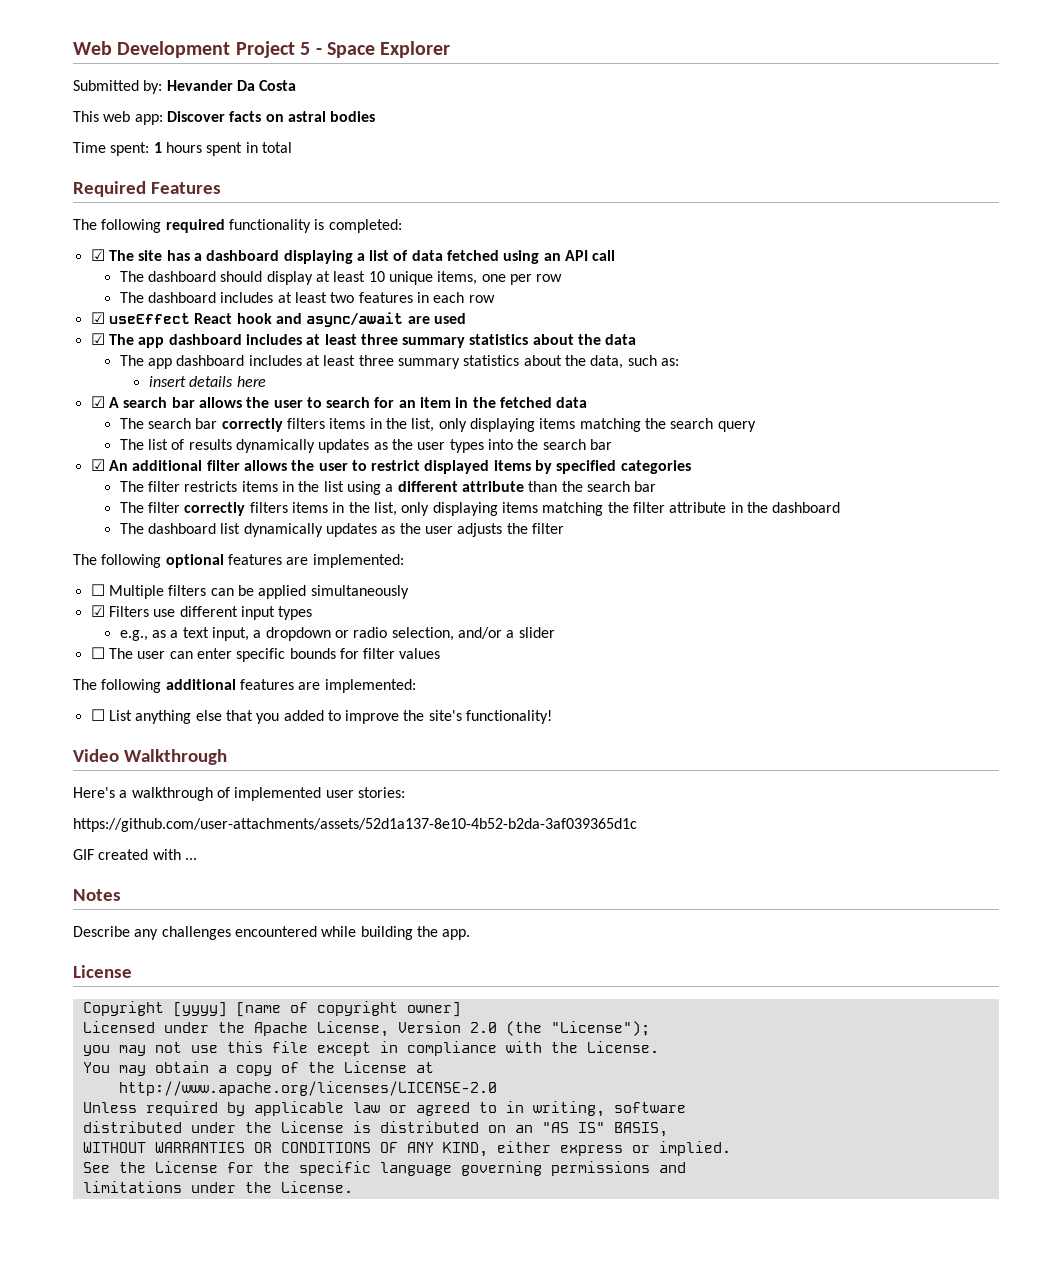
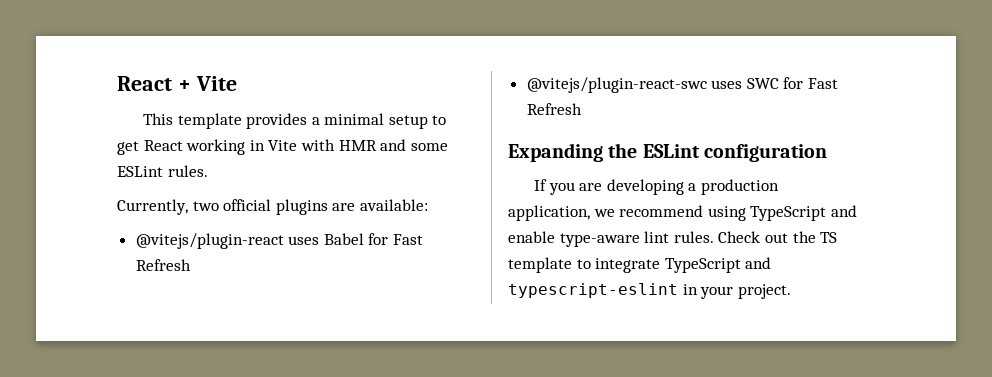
[73,41,451,58] [73,80,297,94] [73,111,376,125] [73,142,292,156] [73,181,221,197] [73,219,402,233] [90,249,616,264] [119,271,563,285] [119,292,495,303] [90,312,466,327] [90,333,637,348] [119,355,679,369] [148,376,266,387] [90,396,588,408] [119,418,756,432] [119,439,612,453] [90,459,691,474] [119,481,657,495] [119,502,841,516] [119,523,564,537] [73,554,404,568] [90,584,409,599] [90,605,313,620] [119,627,555,641] [90,647,441,662] [73,679,416,693] [90,709,553,724] [73,749,227,765] [73,787,405,801] [73,818,637,832] [73,849,197,860] [73,889,121,901] [73,926,471,940] [73,965,132,978] [82,1001,461,1017] [82,1021,650,1037] [82,1041,659,1056] [82,1061,434,1076] [118,1081,497,1096] [82,1101,686,1117] [82,1121,668,1137] [82,1141,731,1157] [82,1161,686,1176] [82,1181,353,1193] Web Development Project 5 - Space Explorer // Submitted by: Hevander Da Costa // This web app: Discover facts on astral bodies // Time spent: 1 hours spent in total // Required Features // The following required functionality is completed: // ☑ The site has a dashboard displaying a list of data fetched using an API call // The dashboard should display at least 10 unique items, one per row // The dashboard includes at least two features in each row // ☑ useEffect React hook and async/await are used // ☑ The app dashboard includes at least three summary statistics about the data // The app dashboard includes at least three summary statistics about the data, such as: // insert details here // ☑ A search bar allows the user to search for an item in the fetched data // The search bar correctly filters items in the list, only displaying items matching the search query // The list of results dynamically updates as the user types into the search bar // ☑ An additional filter allows the user to restrict displayed items by specified categories // The filter restricts items in the list using a different attribute than the search bar // The filter correctly filters items in the list, only displaying items matching the filter attribute in the dashboard // The dashboard list dynamically updates as the user adjusts the filter // The following optional features are implemented: // ☐ Multiple filters can be applied simultaneously // ☑ Filters use different input types // e.g., as a text input, a dropdown or radio selection, and/or a slider // ☐ The user can enter specific bounds for filter values // The following additional features are implemented: // ☐ List anything else that you added to improve the site's functionality! // Video Walkthrough // Here's a walkthrough of implemented user stories: // https://github.com/user-attachments/assets/52d1a137-8e10-4b52-b2da-3af039365d1c // GIF created with ... // Notes // Describe any challenges encountered while building the app. // License // Copyright [yyyy] [name of copyright owner] // Licensed under the Apache License, Version 2.0 (the "License"); // you may not use this file except in compliance with the License. // You may obtain a copy of the License at // http://www.apache.org/licenses/LICENSE-2.0 // Unless required by applicable law or agreed to in writing, software // distributed under the License is distributed on an "AS IS" BASIS, // WITHOUT WARRANTIES OR CONDITIONS OF ANY KIND, either express or implied. // See the License for the specific language governing permissions and // limitations under the License. -> [117,76,237,91] [142,113,447,129] [117,139,448,155] [117,165,208,177] [117,199,428,215] [135,233,424,249] [135,259,191,271] [526,77,839,93] [526,103,582,115] [508,143,828,162] [533,179,779,195] [508,205,857,221] [508,231,838,247] [508,257,772,273] [508,283,791,299] React + Vite // This template provides a minimal setup to get React working in Vite with HMR and some ESLint rules. // Currently, two official plugins are available: // @vitejs/plugin-react uses Babel for Fast Refresh // @vitejs/plugin-react-swc uses SWC for Fast Refresh // Expanding the ESLint configuration // If you are developing a production application, we recommend using TypeScript and enable type-aware lint rules. Check out the TS template to integrate TypeScript and typescript-eslint in your project.

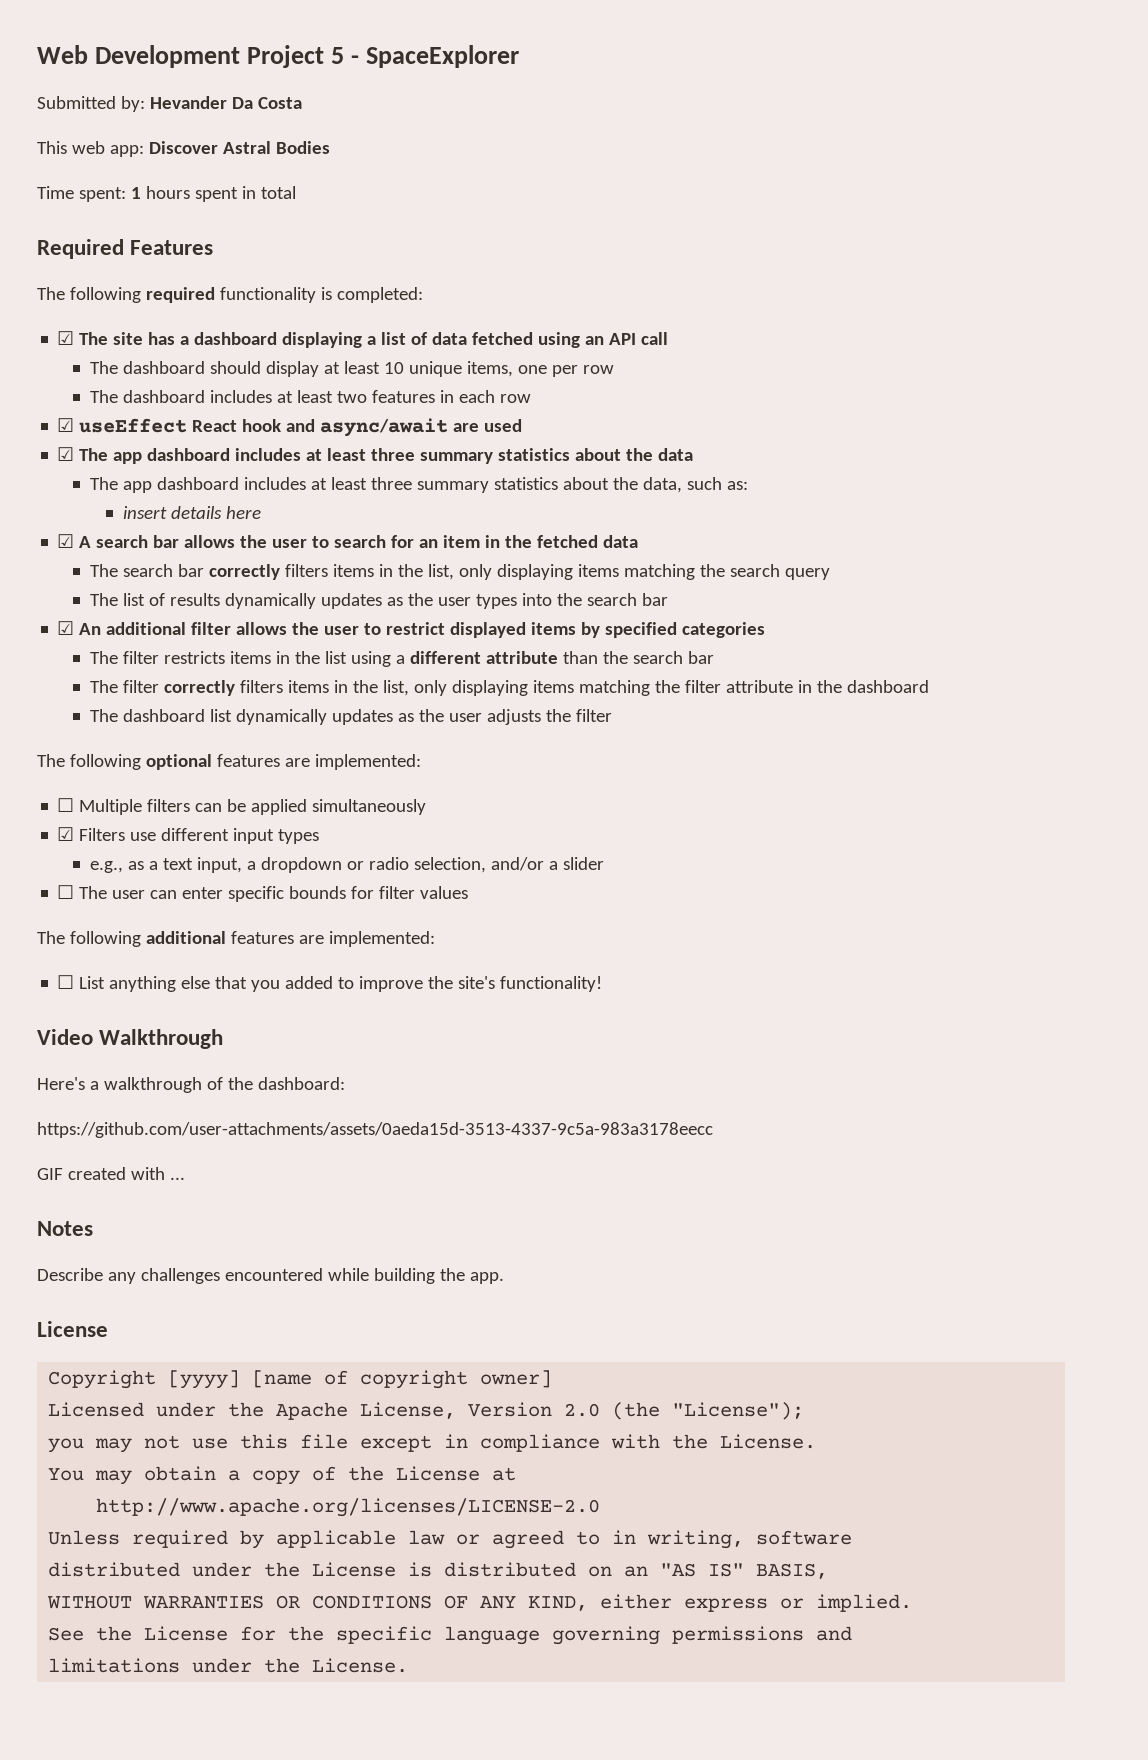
[117,76,237,91] [142,113,447,129] [117,139,448,155] [117,165,208,177] [117,199,428,215] [135,233,424,249] [135,259,191,271] [526,77,839,93] [526,103,582,115] [508,143,828,162] [533,179,779,195] [508,205,857,221] [508,231,838,247] [508,257,772,273] [508,283,791,299] React + Vite // This template provides a minimal setup to get React working in Vite with HMR and some ESLint rules. // Currently, two official plugins are available: // @vitejs/plugin-react uses Babel for Fast Refresh // @vitejs/plugin-react-swc uses SWC for Fast Refresh // Expanding the ESLint configuration // If you are developing a production application, we recommend using TypeScript and enable type-aware lint rules. Check out the TS template to integrate TypeScript and typescript-eslint in your project. -> [37,45,520,68] [37,96,302,112] [37,141,330,157] [37,186,296,202] [37,239,214,259] [37,287,423,303] [57,331,669,348] [90,361,615,377] [90,390,532,403] [57,418,523,437] [57,447,694,464] [90,477,749,493] [122,506,261,519] [57,534,639,548] [90,564,830,580] [90,593,669,609] [57,621,766,638] [90,651,715,667] [90,680,929,696] [90,709,613,725] [37,754,421,770] [57,798,427,815] [57,827,320,844] [90,857,605,873] [57,885,469,902] [37,931,435,947] [57,975,603,992] [37,1029,224,1049] [37,1077,345,1093] [37,1122,713,1138] [37,1167,185,1180] [37,1221,93,1236] [37,1268,504,1284] [37,1321,108,1337] [48,1370,553,1389] [48,1402,805,1420] [48,1434,817,1453] [48,1466,517,1485] [96,1498,601,1517] [48,1530,853,1549] [48,1562,829,1579] [47,1594,913,1612] [48,1626,853,1645] [48,1658,409,1673] Web Development Project 5 - SpaceExplorer // Submitted by: Hevander Da Costa // This web app: Discover Astral Bodies // Time spent: 1 hours spent in total // Required Features // The following required functionality is completed: // ☑ The site has a dashboard displaying a list of data fetched using an API call // The dashboard should display at least 10 unique items, one per row // The dashboard includes at least two features in each row // ☑ useEffect React hook and async/await are used // ☑ The app dashboard includes at least three summary statistics about the data // The app dashboard includes at least three summary statistics about the data, such as: // insert details here // ☑ A search bar allows the user to search for an item in the fetched data // The search bar correctly filters items in the list, only displaying items matching the search query // The list of results dynamically updates as the user types into the search bar // ☑ An additional filter allows the user to restrict displayed items by specified categories // The filter restricts items in the list using a different attribute than the search bar // The filter correctly filters items in the list, only displaying items matching the filter attribute in the dashboard // The dashboard list dynamically updates as the user adjusts the filter // The following optional features are implemented: // ☐ Multiple filters can be applied simultaneously // ☑ Filters use different input types // e.g., as a text input, a dropdown or radio selection, and/or a slider // ☐ The user can enter specific bounds for filter values // The following additional features are implemented: // ☐ List anything else that you added to improve the site's functionality! // Video Walkthrough // Here's a walkthrough of the dashboard: // https://github.com/user-attachments/assets/0aeda15d-3513-4337-9c5a-983a3178eecc // GIF created with ... // Notes // Describe any challenges encountered while building the app. // License // Copyright [yyyy] [name of copyright owner] // Licensed under the Apache License, Version 2.0 (the "License"); // you may not use this file except in compliance with the License. // You may obtain a copy of the License at // http://www.apache.org/licenses/LICENSE-2.0 // Unless required by applicable law or agreed to in writing, software // distributed under the License is distributed on an "AS IS" BASIS, // WITHOUT WARRANTIES OR CONDITIONS OF ANY KIND, either express or implied. // See the License for the specific language governing permissions and // limitations under the License.

